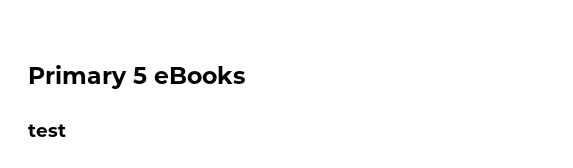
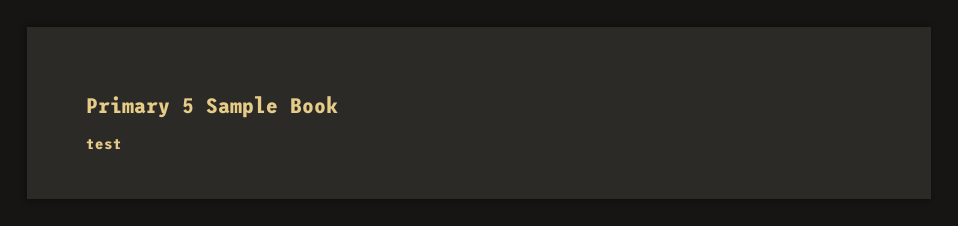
[154,66,245,84] eBooks -> [206,96,338,118] Sample Book

